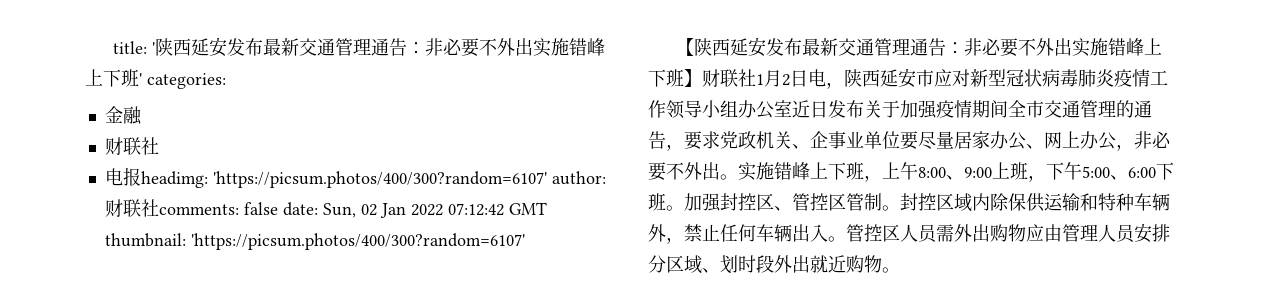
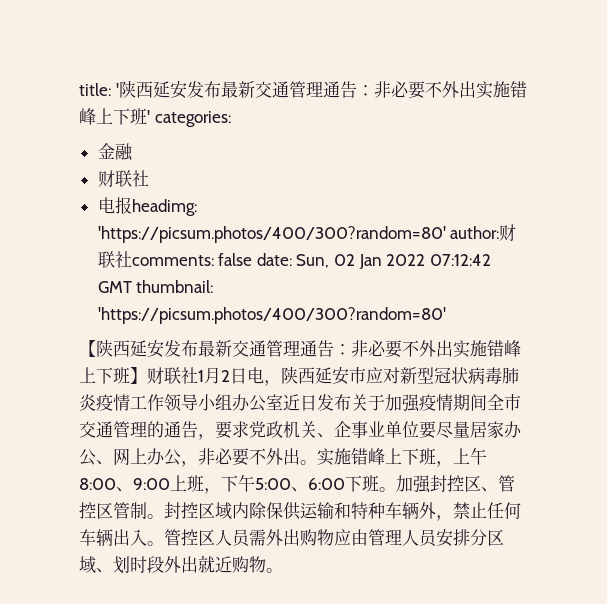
[212,171,547,188] 'https://picsum.photos/400/300?random=6107' -> [97,226,446,243] 'https://picsum.photos/400/300?random=80'
[190,233,525,250] 'https://picsum.photos/400/300?random=6107' -> [97,307,446,324] 'https://picsum.photos/400/300?random=80'

